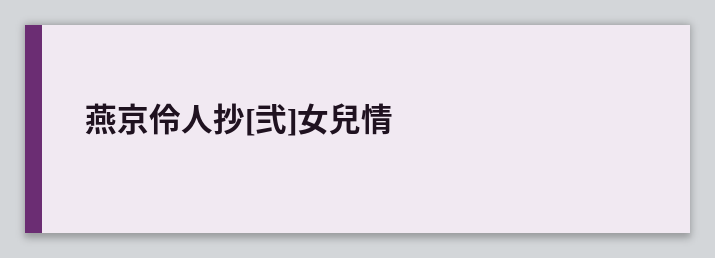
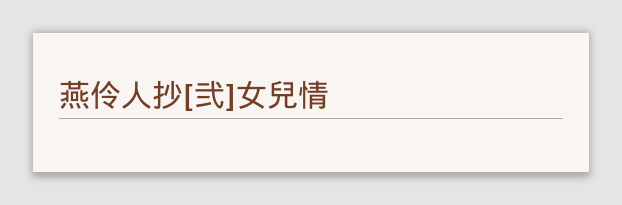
[117,103,149,135] 京 -> (90, 94) none

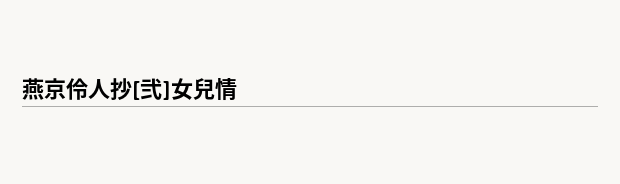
(90, 94) none -> [44,78,66,100] 京

